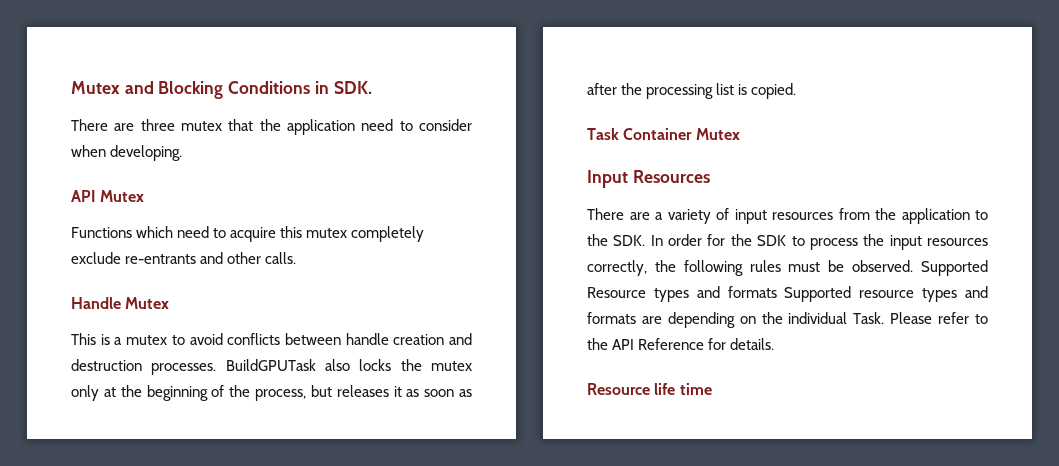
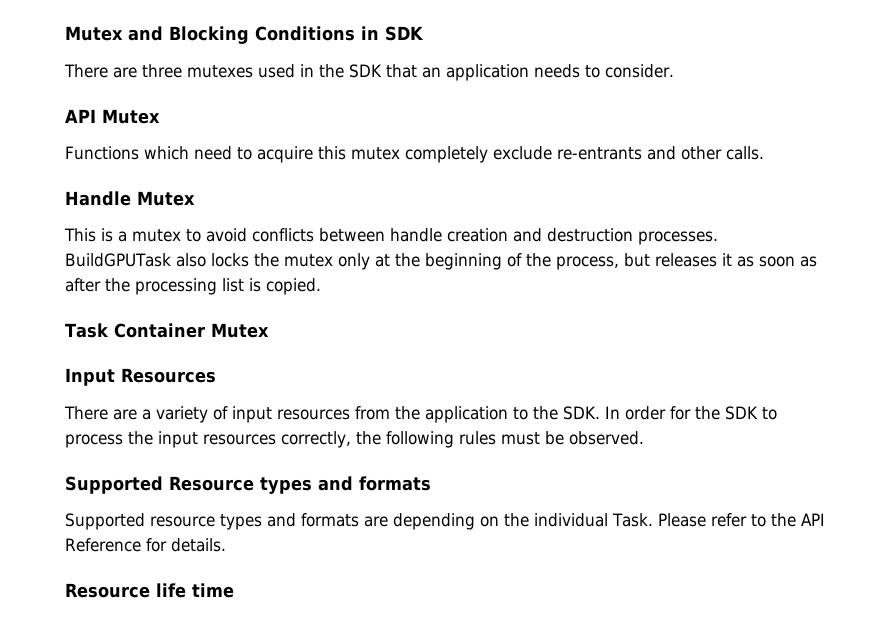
[333,81,372,94] SDK. -> [385,26,424,41] SDK
[181,119,472,135] [71,145,183,161] mutex that the application need to consider when developing. -> [187,64,674,81] mutexes used in the SDK that an application needs to consider.
(914, 266) none -> (644, 438) //
(777, 292) none -> (431, 483) //

